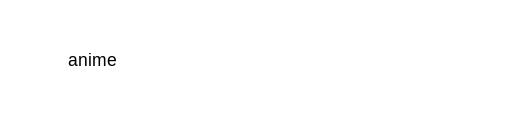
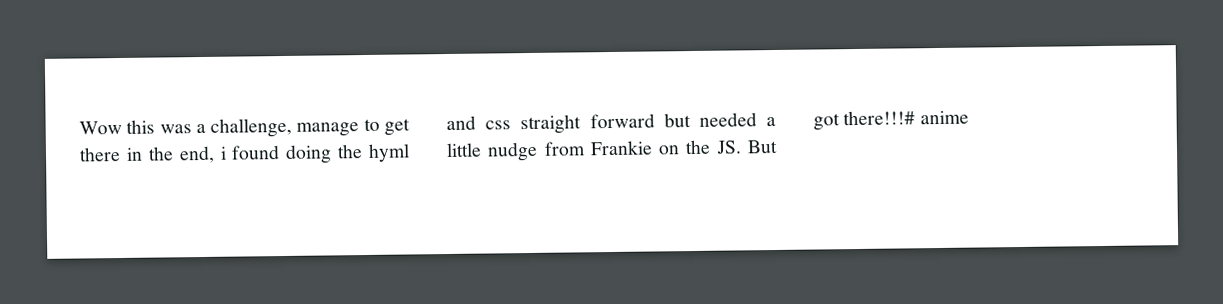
(68, 59) none -> [79,117,410,138] [79,143,410,164] [446,112,776,135] [446,139,778,162] [813,110,916,131] Wow this was a challenge, manage to get there in the end, i found doing the hyml and css straight forward but needed a little nudge from Frankie on the JS. But got there!!!#

